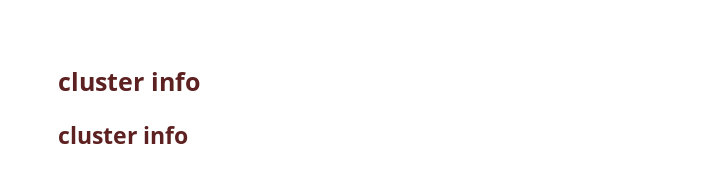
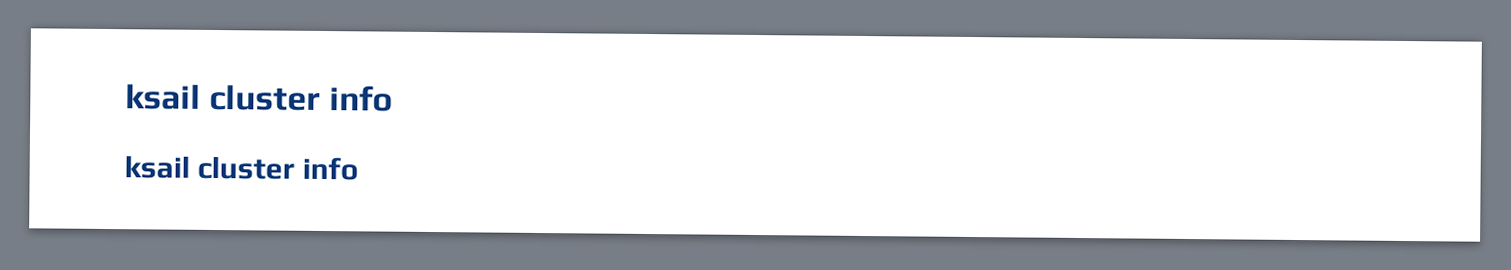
(58, 81) none -> [125,84,201,110] ksail
(200, 81) none -> [124,156,190,179] ksail

